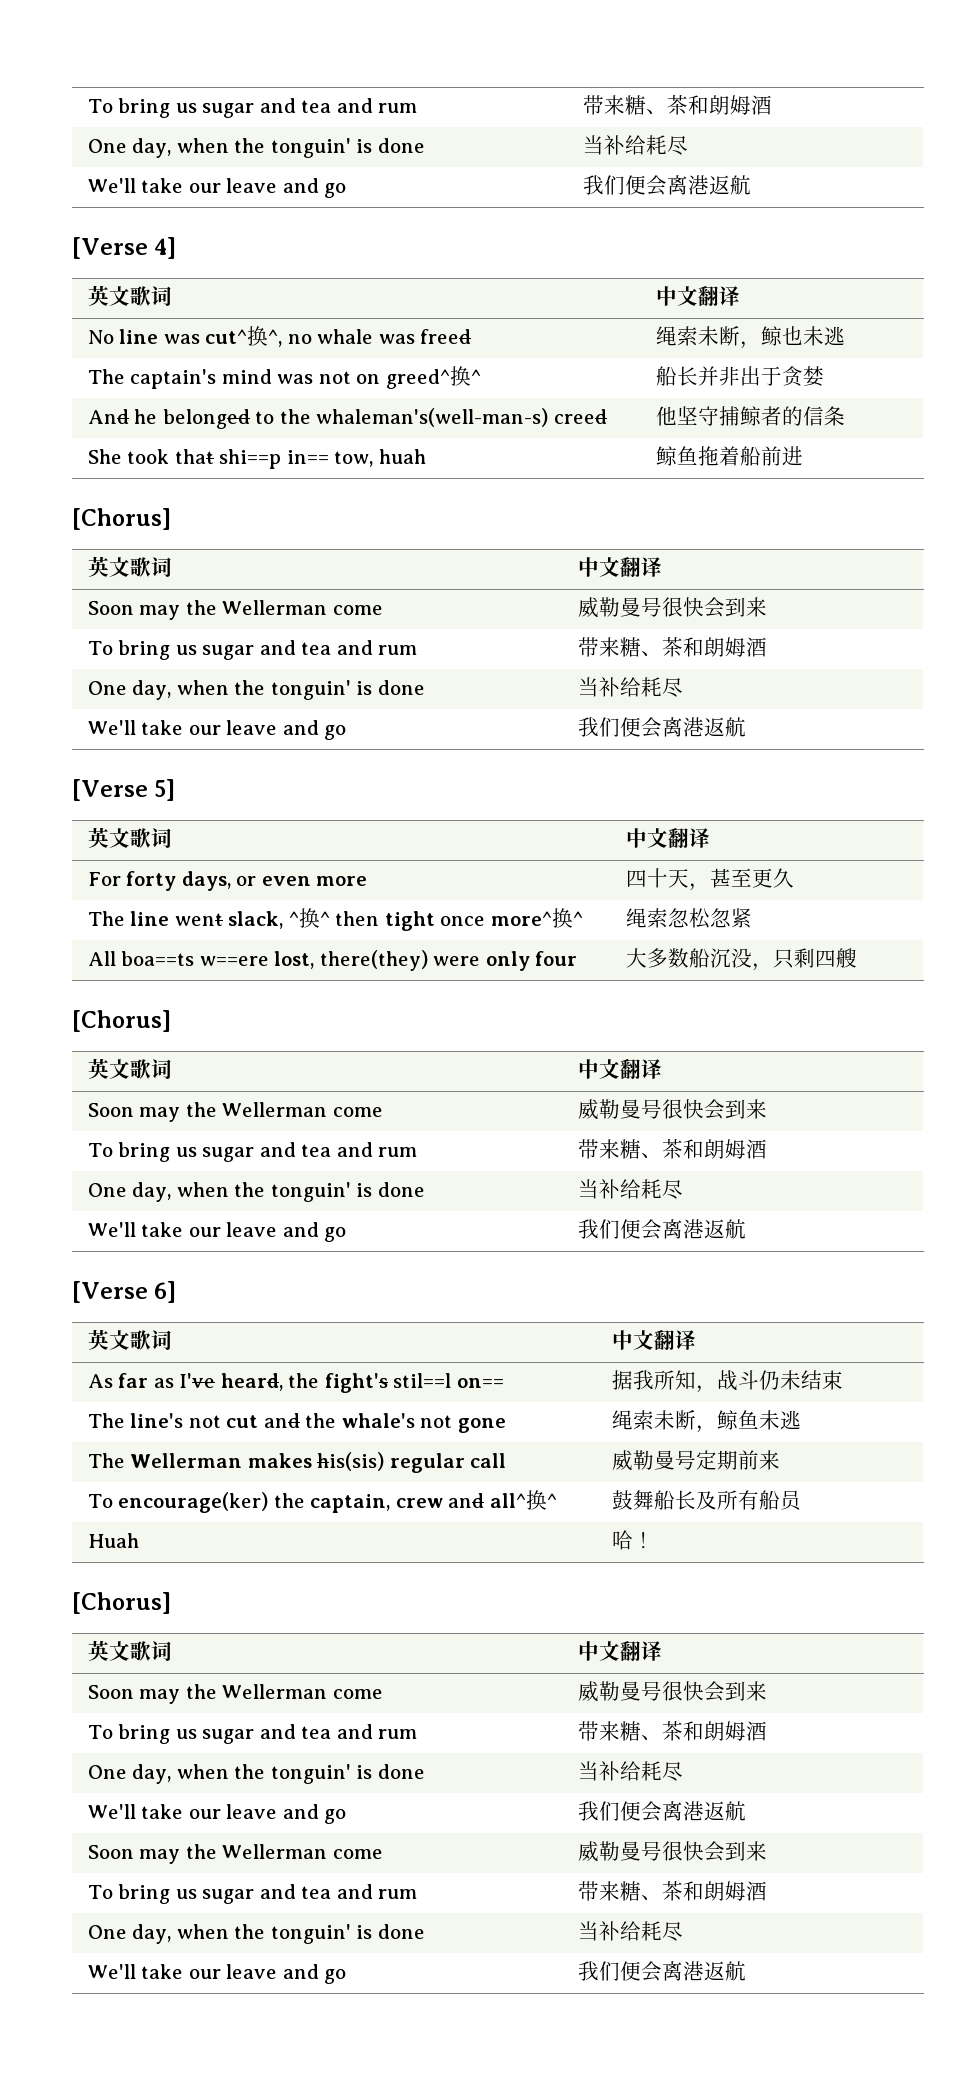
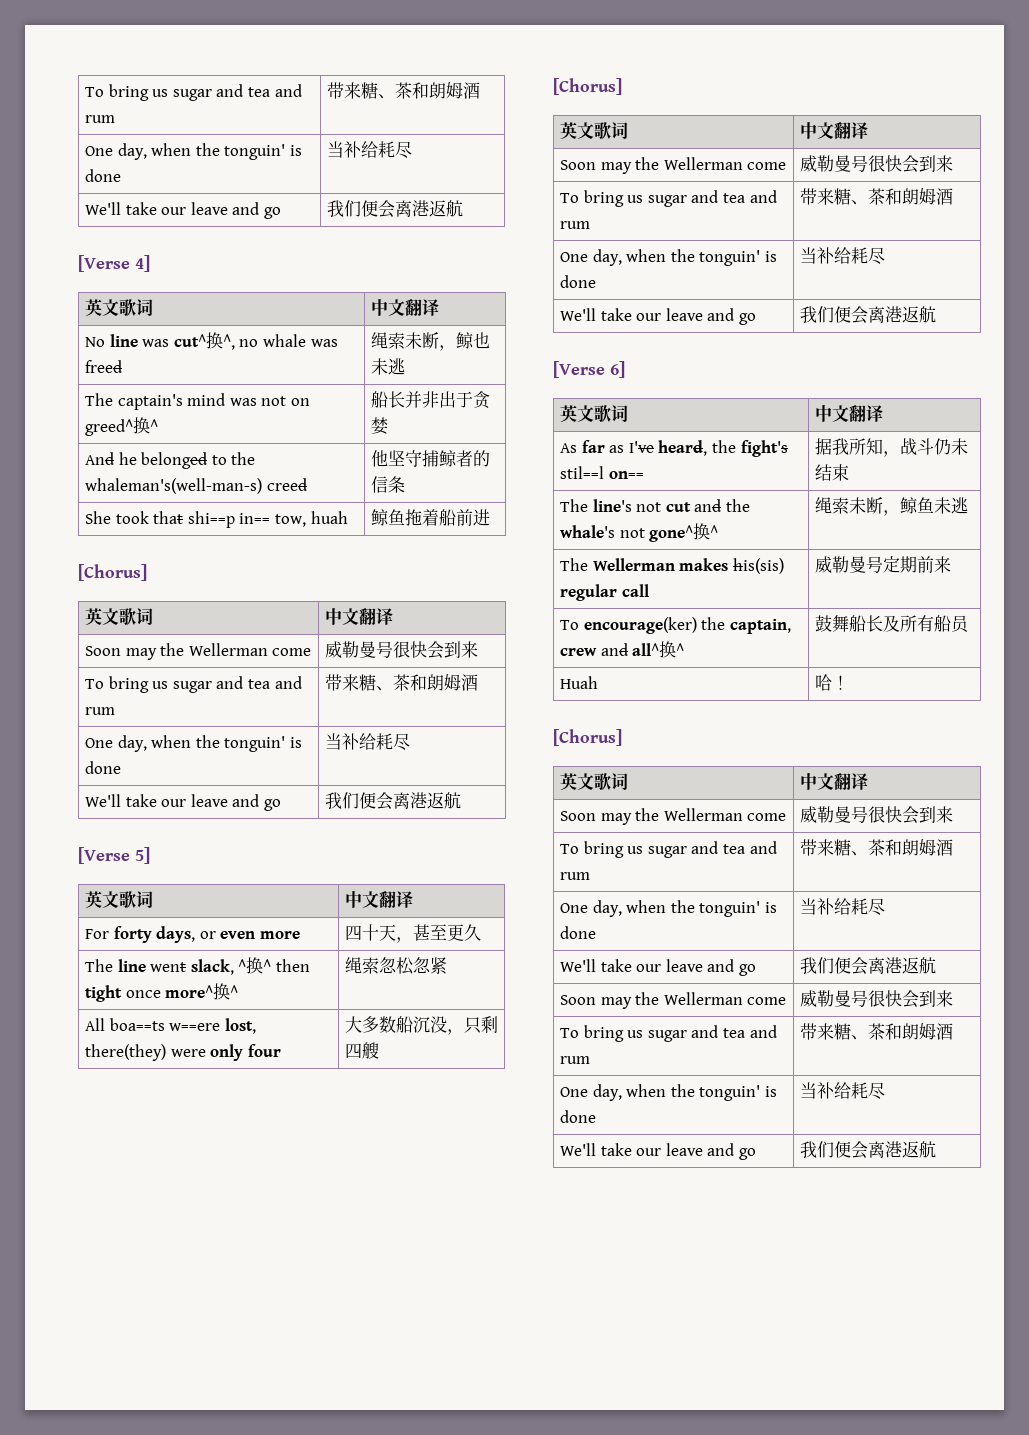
[457,1418,506,1433] gone -> [649,523,719,542] gone^换^

